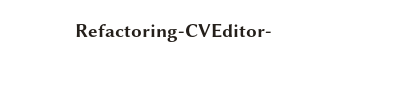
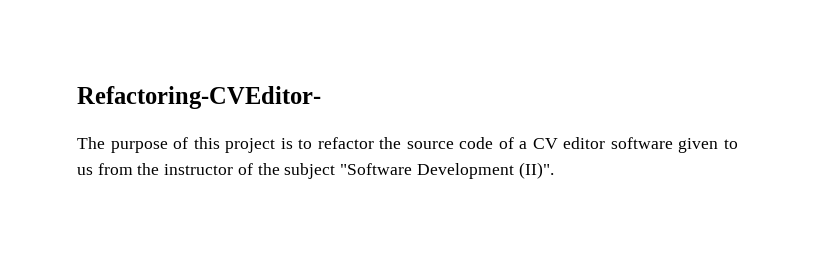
(272, 32) none -> [77,137,738,153] [77,162,554,179] // The purpose of this project is to refactor the source code of a CV editor software given to us from the instructor of the subject "Software Development (II)".

